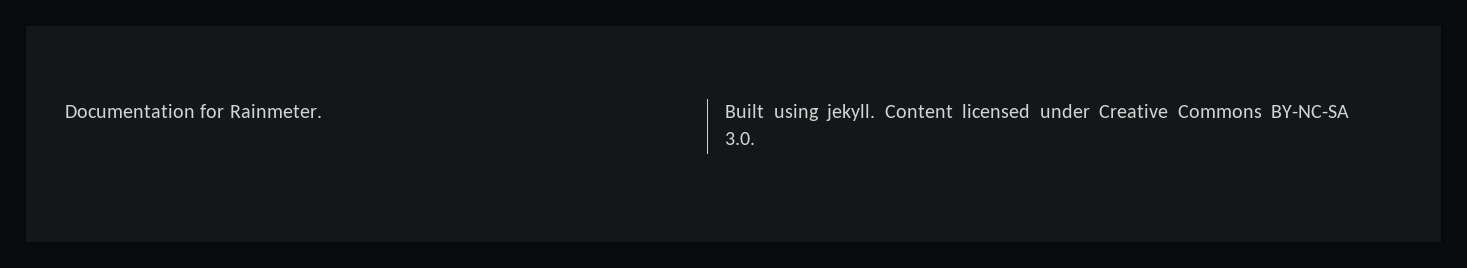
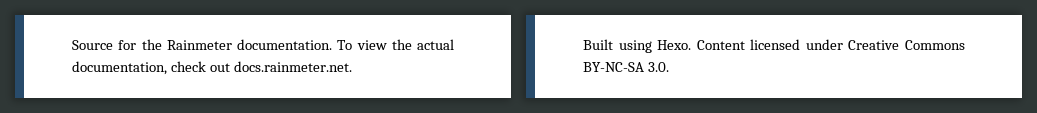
[65,104,322,118] Documentation for Rainmeter. -> [72,39,454,50] [72,61,352,75] Source for the Rainmeter documentation. To view the actual documentation, check out docs.rainmeter.net.
[826,104,875,121] jekyll. -> [657,40,692,50] Hexo.

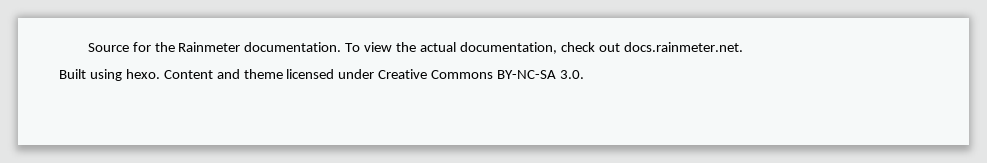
[657,40,745,50] Hexo. Content -> [125,69,283,79] hexo. Content and theme

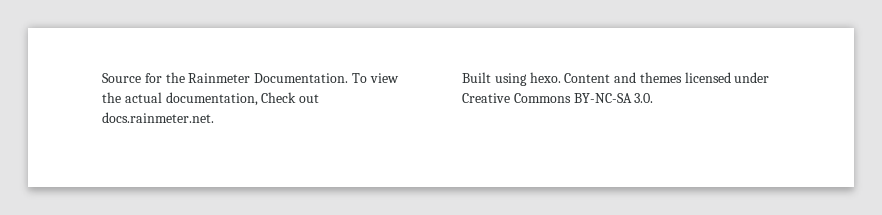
[244,42,342,52] documentation. -> [254,73,349,83] Documentation.
[560,42,595,52] check -> [261,92,297,103] Check
[243,69,283,79] theme -> [639,72,682,83] themes

